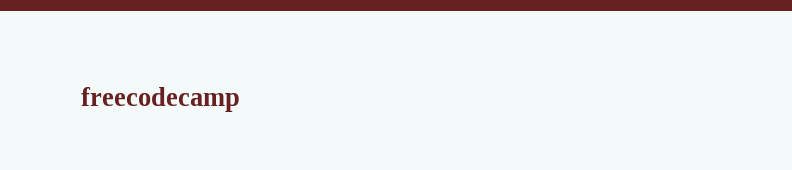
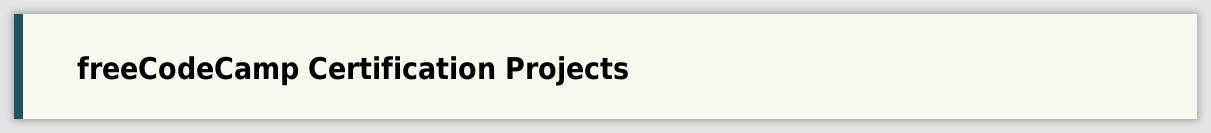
[81,87,240,112] freecodecamp -> [77,56,629,86] freeCodeCamp Certification Projects

